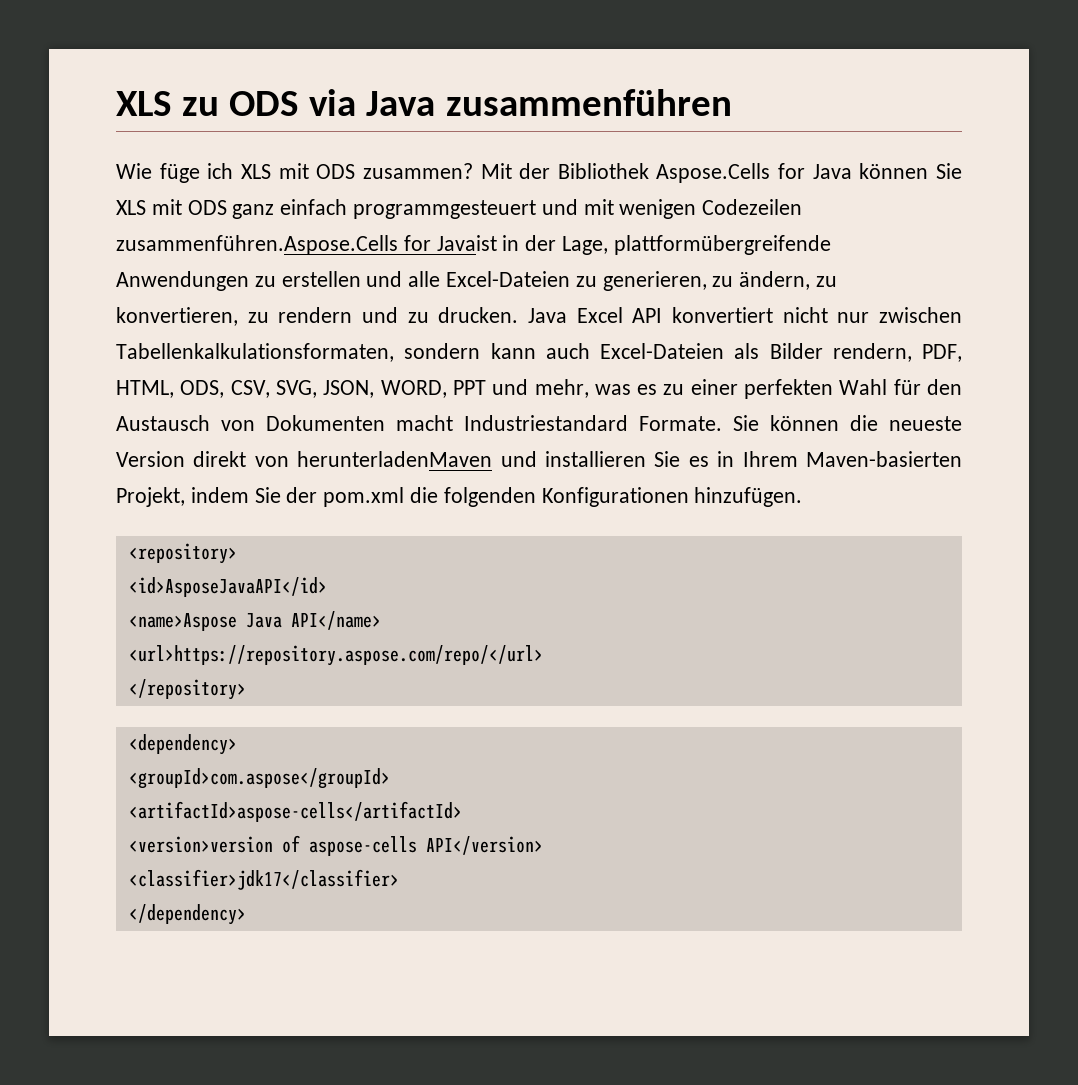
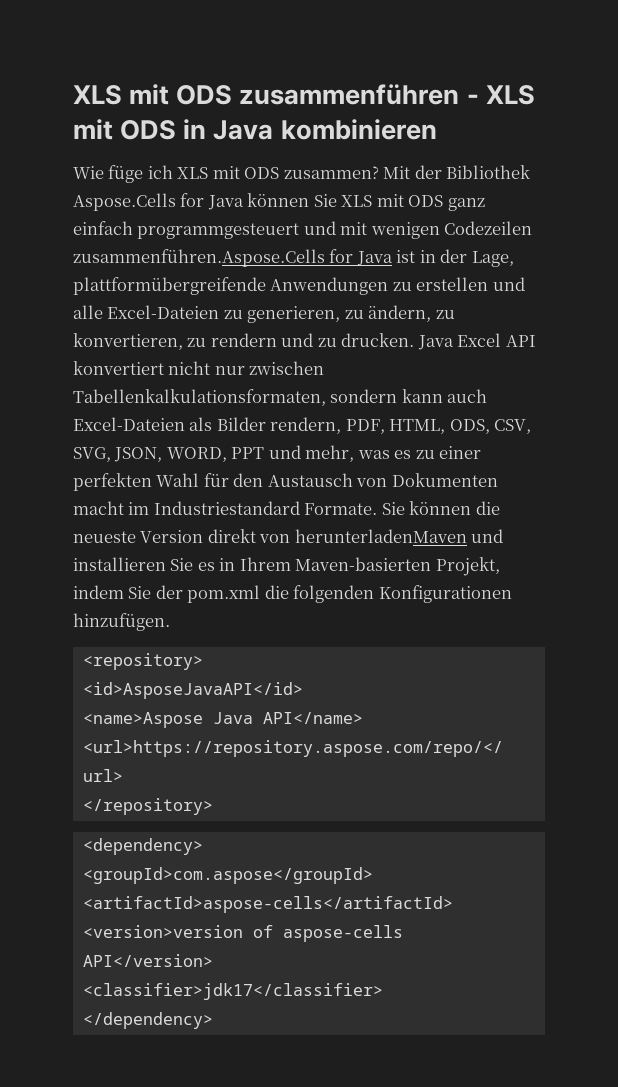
[116,89,732,116] XLS zu ODS via Java zusammenführen -> [73,84,535,105] [73,119,437,140] XLS mit ODS zusammenführen - XLS mit ODS in Java kombinieren
[436,235,497,251] Javaist -> [356,250,416,266] Java ist
(453, 423) none -> [128,502,150,515] im

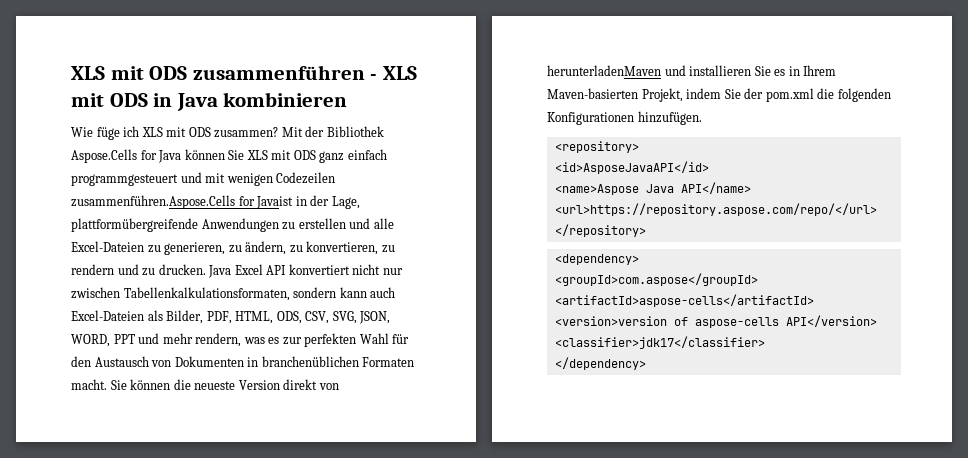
[356,250,416,266] Java ist -> [256,196,294,209] Javaist
[216,417,342,434] Bilder rendern, -> [166,310,204,324] Bilder,
[305,445,482,462] mehr, was es zu einer -> [162,333,302,347] mehr rendern, was es zur
[73,501,378,515] macht im Industriestandard Formate. -> [247,356,415,367] [71,379,107,390] in branchenüblichen Formaten macht.

